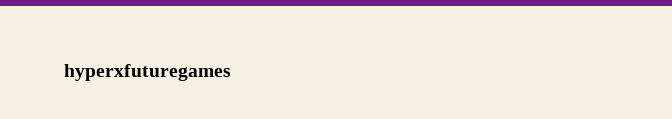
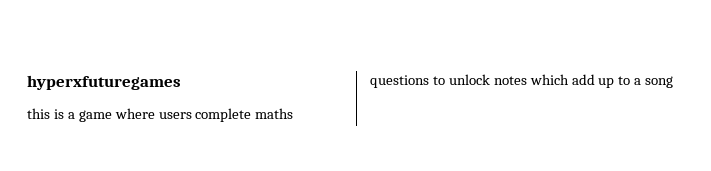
(231, 72) none -> [27,108,294,122] [370,74,674,88] // this is a game where users complete maths questions to unlock notes which add up to a song

